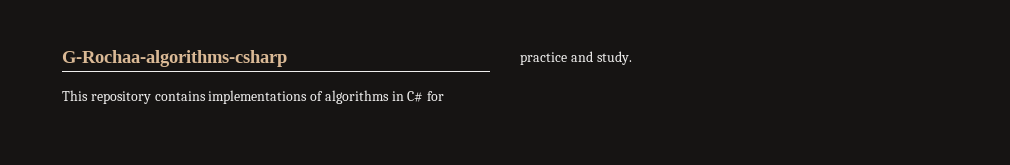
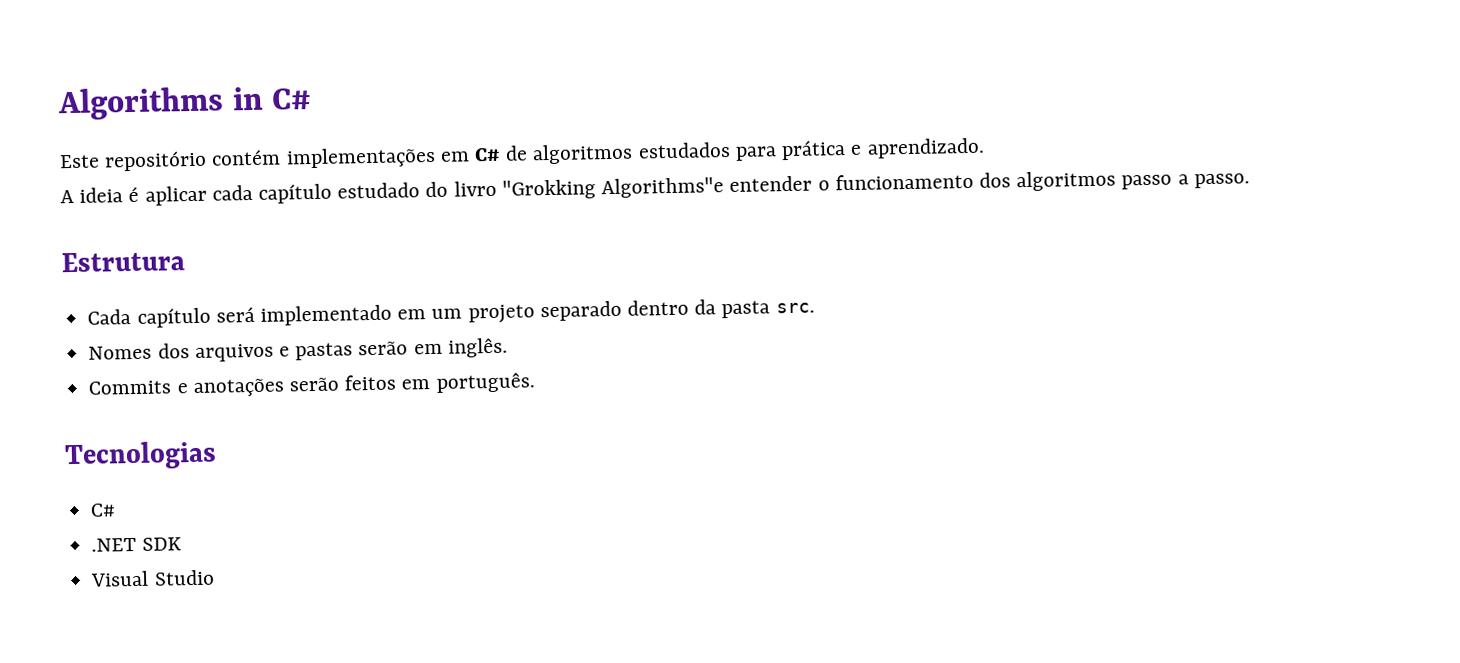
[62,50,287,67] [62,90,445,104] [520,51,632,65] G-Rochaa-algorithms-csharp // This repository contains implementations of algorithms in C# for practice and study. -> [57,86,313,121] [59,137,985,172] [60,170,1250,206] [61,251,185,273] [87,299,815,328] [88,337,508,362] [88,372,535,398] [64,440,217,471] [90,503,117,517] [91,537,182,552] [90,569,215,587] Algorithms in C# // Este repositório contém implementações em C# de algoritmos estudados para prática e aprendizado. // A ideia é aplicar cada capítulo estudado do livro "Grokking Algorithms"e entender o funcionamento dos algoritmos passo a passo. // Estrutura // Cada capítulo será implementado em um projeto separado dentro da pasta src. // Nomes dos arquivos e pastas serão em inglês. // Commits e anotações serão feitos em português. // Tecnologias // C# // .NET SDK // Visual Studio

